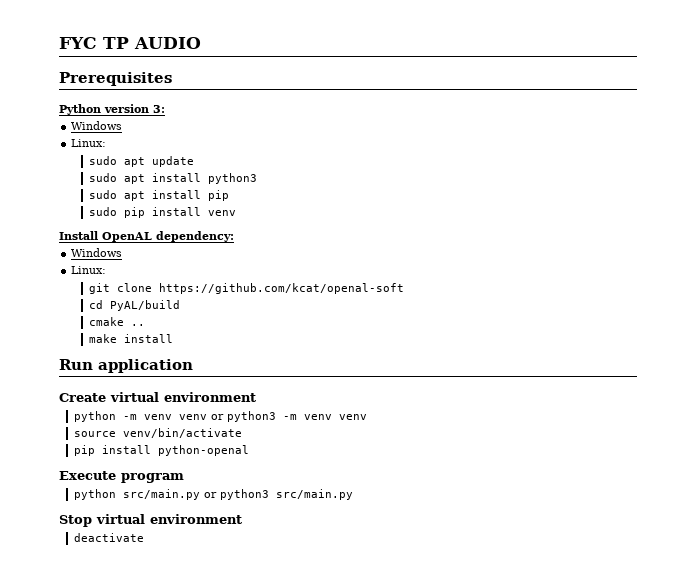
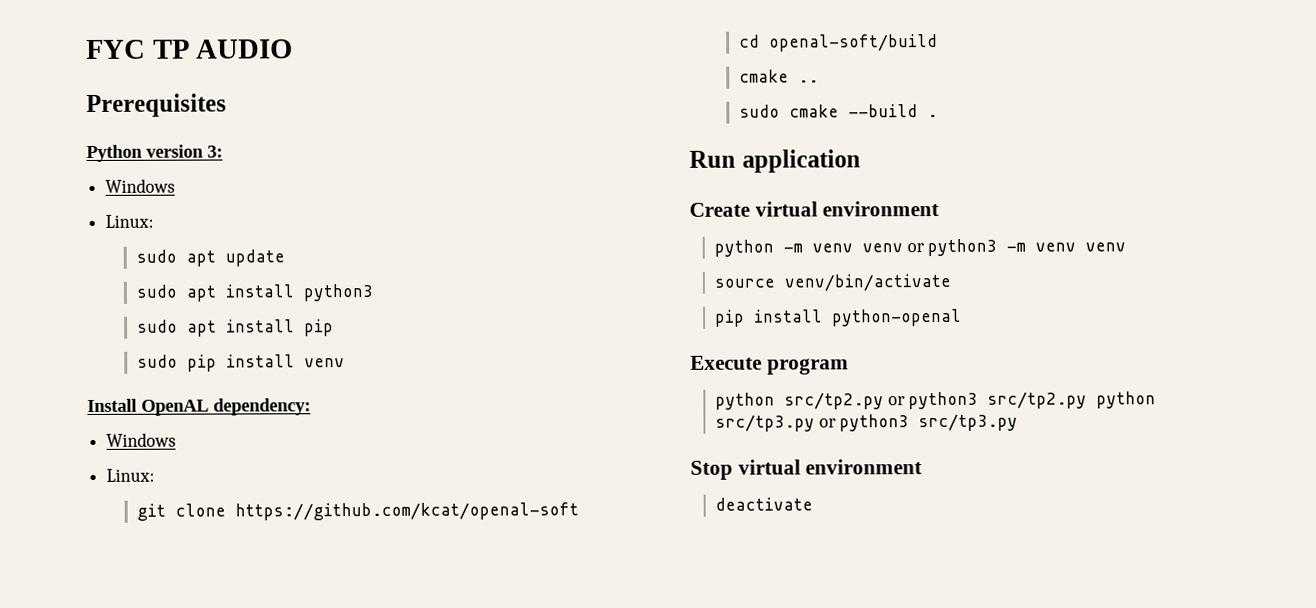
[109,300,180,311] PyAL/build -> [768,34,938,52] openal-soft/build
[88,334,173,343] make install -> [738,104,938,118] sudo cmake --build .
[122,489,353,500] src/main.py or python3 src/main.py -> [783,391,1157,410] [714,413,1019,432] src/tp2.py or python3 src/tp2.py python src/tp3.py or python3 src/tp3.py

